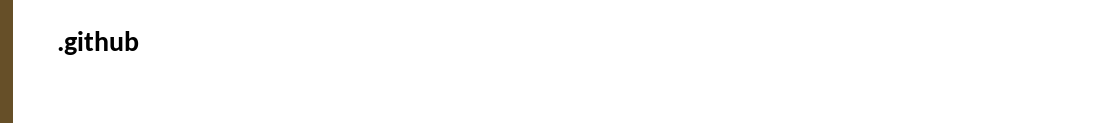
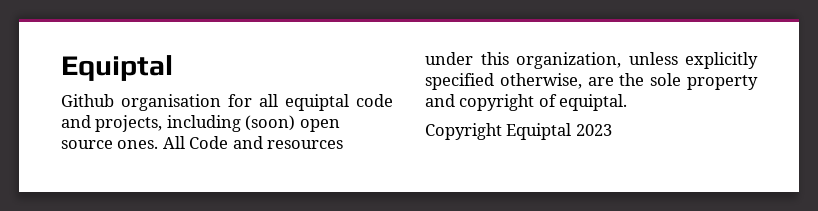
[57,31,139,55] .github -> [61,55,173,81] [61,94,393,111] [61,115,340,132] [61,136,344,149] [425,52,758,69] [425,73,758,90] [425,94,628,111] [425,123,612,140] Equiptal // Github organisation for all equiptal code and projects, including (soon) open source ones. All Code and resources under this organization, unless explicitly specified otherwise, are the sole property and copyright of equiptal. // Copyright Equiptal 2023

